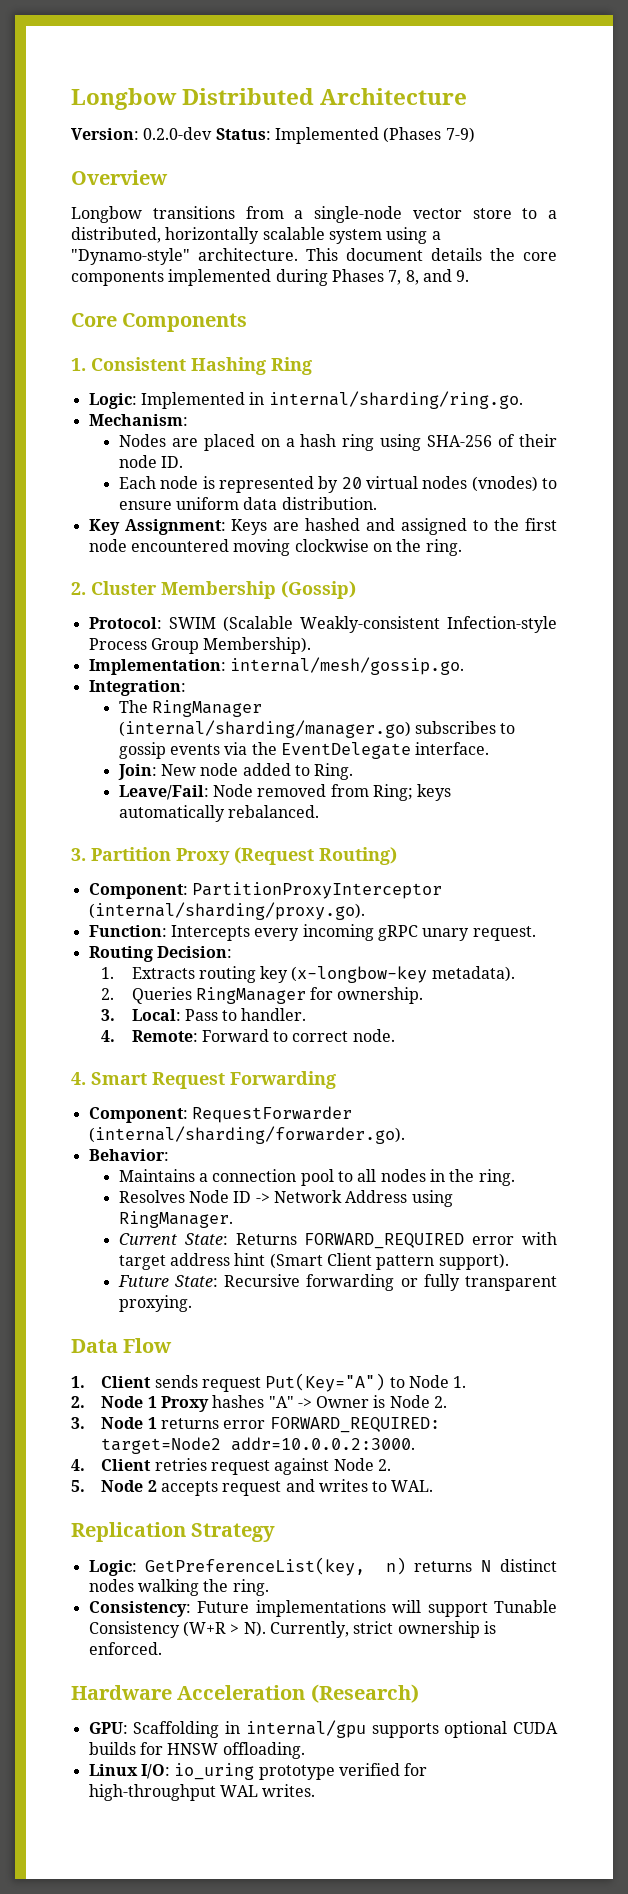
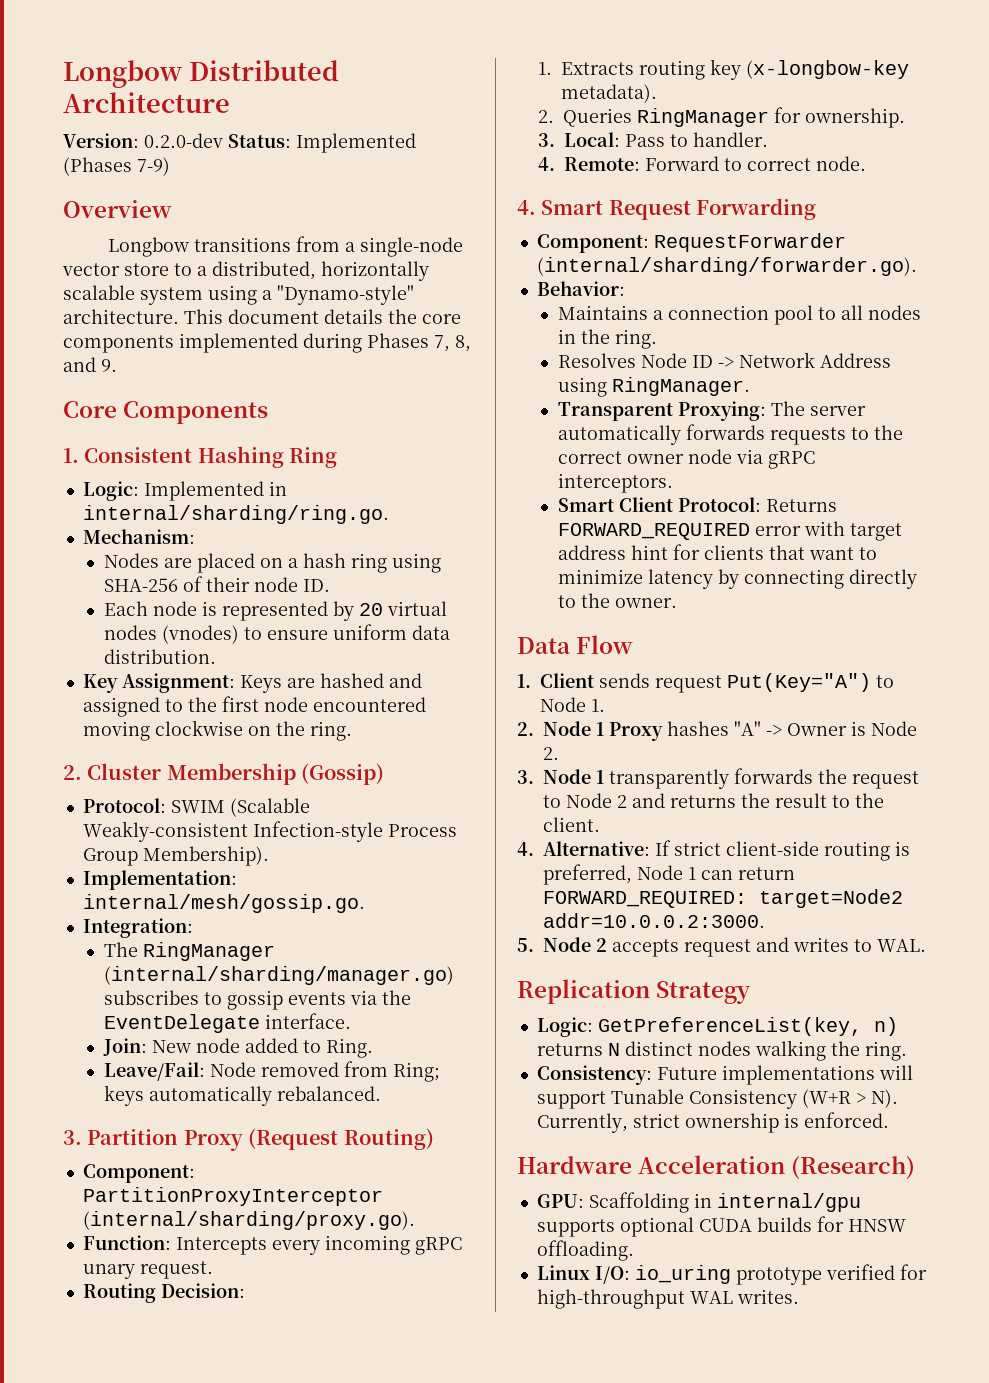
[118,1233,228,1245] Current State: -> [557,401,866,421] [557,424,903,445] [557,449,815,469] [557,473,673,493] [557,497,761,512] Transparent Proxying: The server automatically forwards requests to the correct owner node via gRPC interceptors. // Smart Client Protocol:
[269,1253,509,1270] [117,1274,557,1291] [118,1295,192,1312] (Smart Client pattern support). // Future State: Recursive forwarding or fully transparent proxying. -> [672,544,877,560] [557,569,917,589] [557,593,677,608] for clients that want to minimize latency by connecting directly to the owner.
[160,1417,440,1433] [101,1437,416,1454] [71,1458,391,1475] returns error FORWARD_REQUIRED: target=Node2 addr=10.0.0.2:3000. // 4. Client retries request against Node 2. -> [609,768,919,789] [543,793,884,808] [543,817,600,832] [517,840,910,861] [543,864,795,885] [543,889,903,908] [543,913,765,928] transparently forwards the request to Node 2 and returns the result to the client. // 4. Alternative: If strict client-side routing is preferred, Node 1 can return FORWARD_REQUIRED: target=Node2 addr=10.0.0.2:3000.

